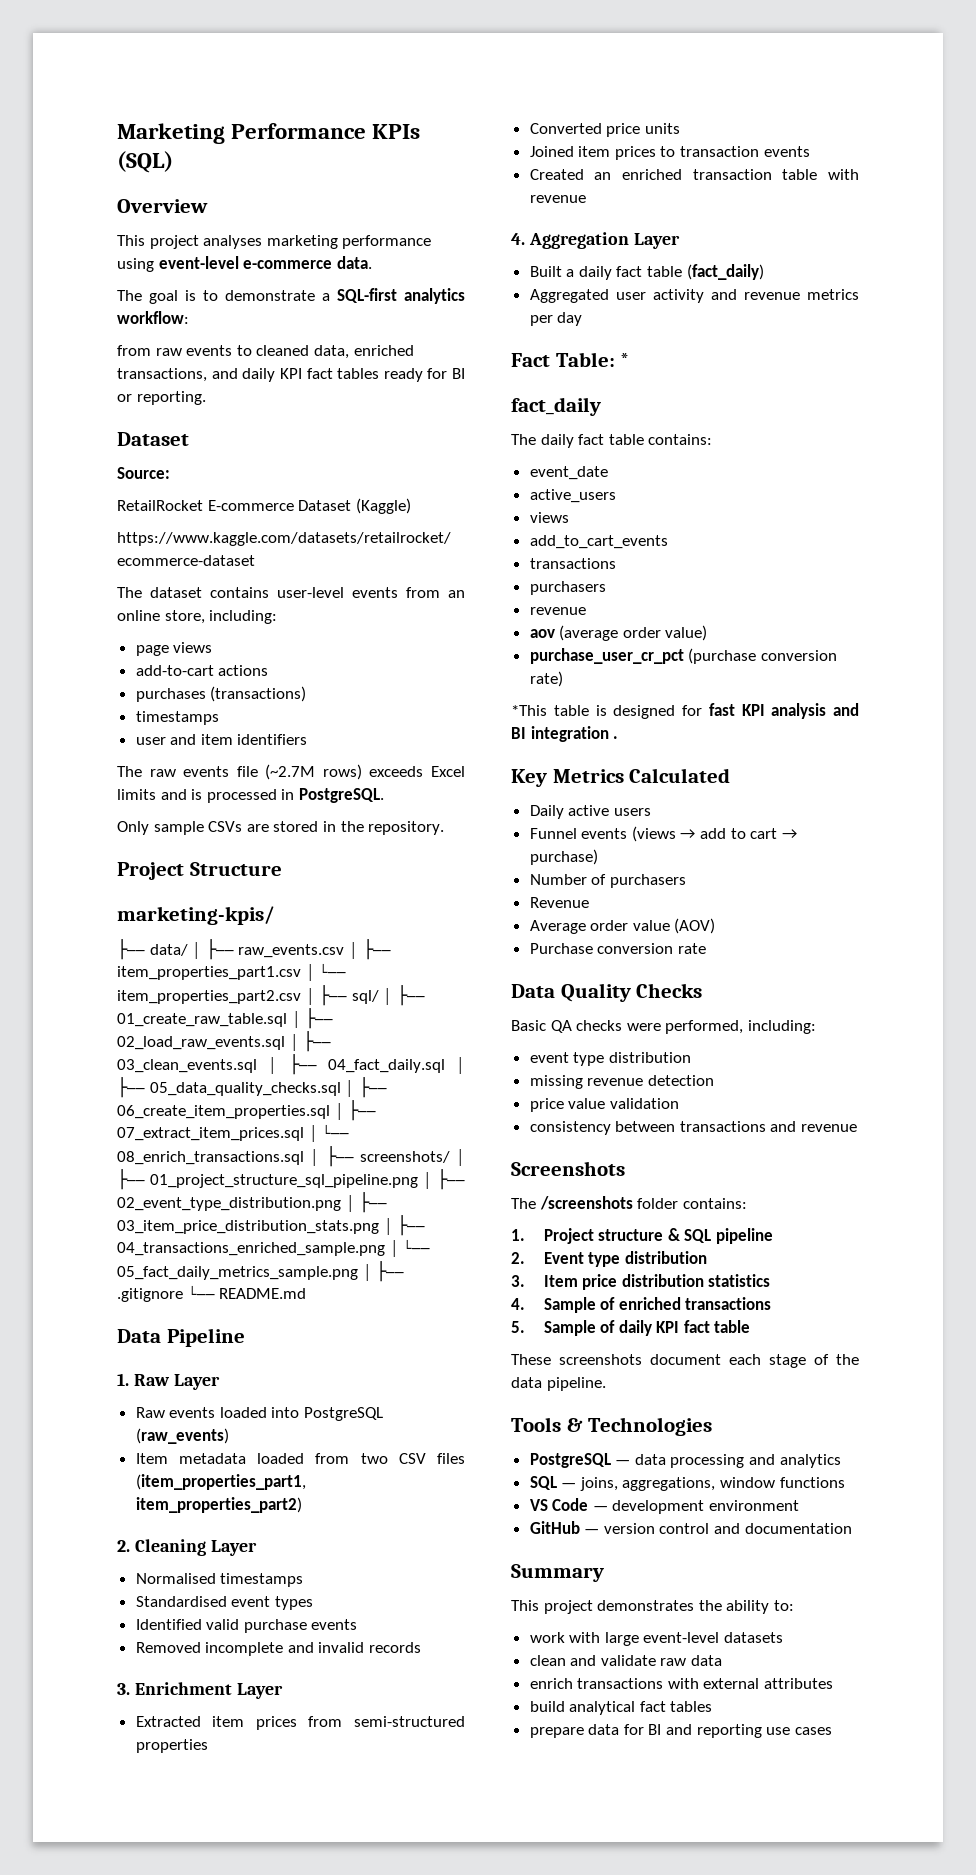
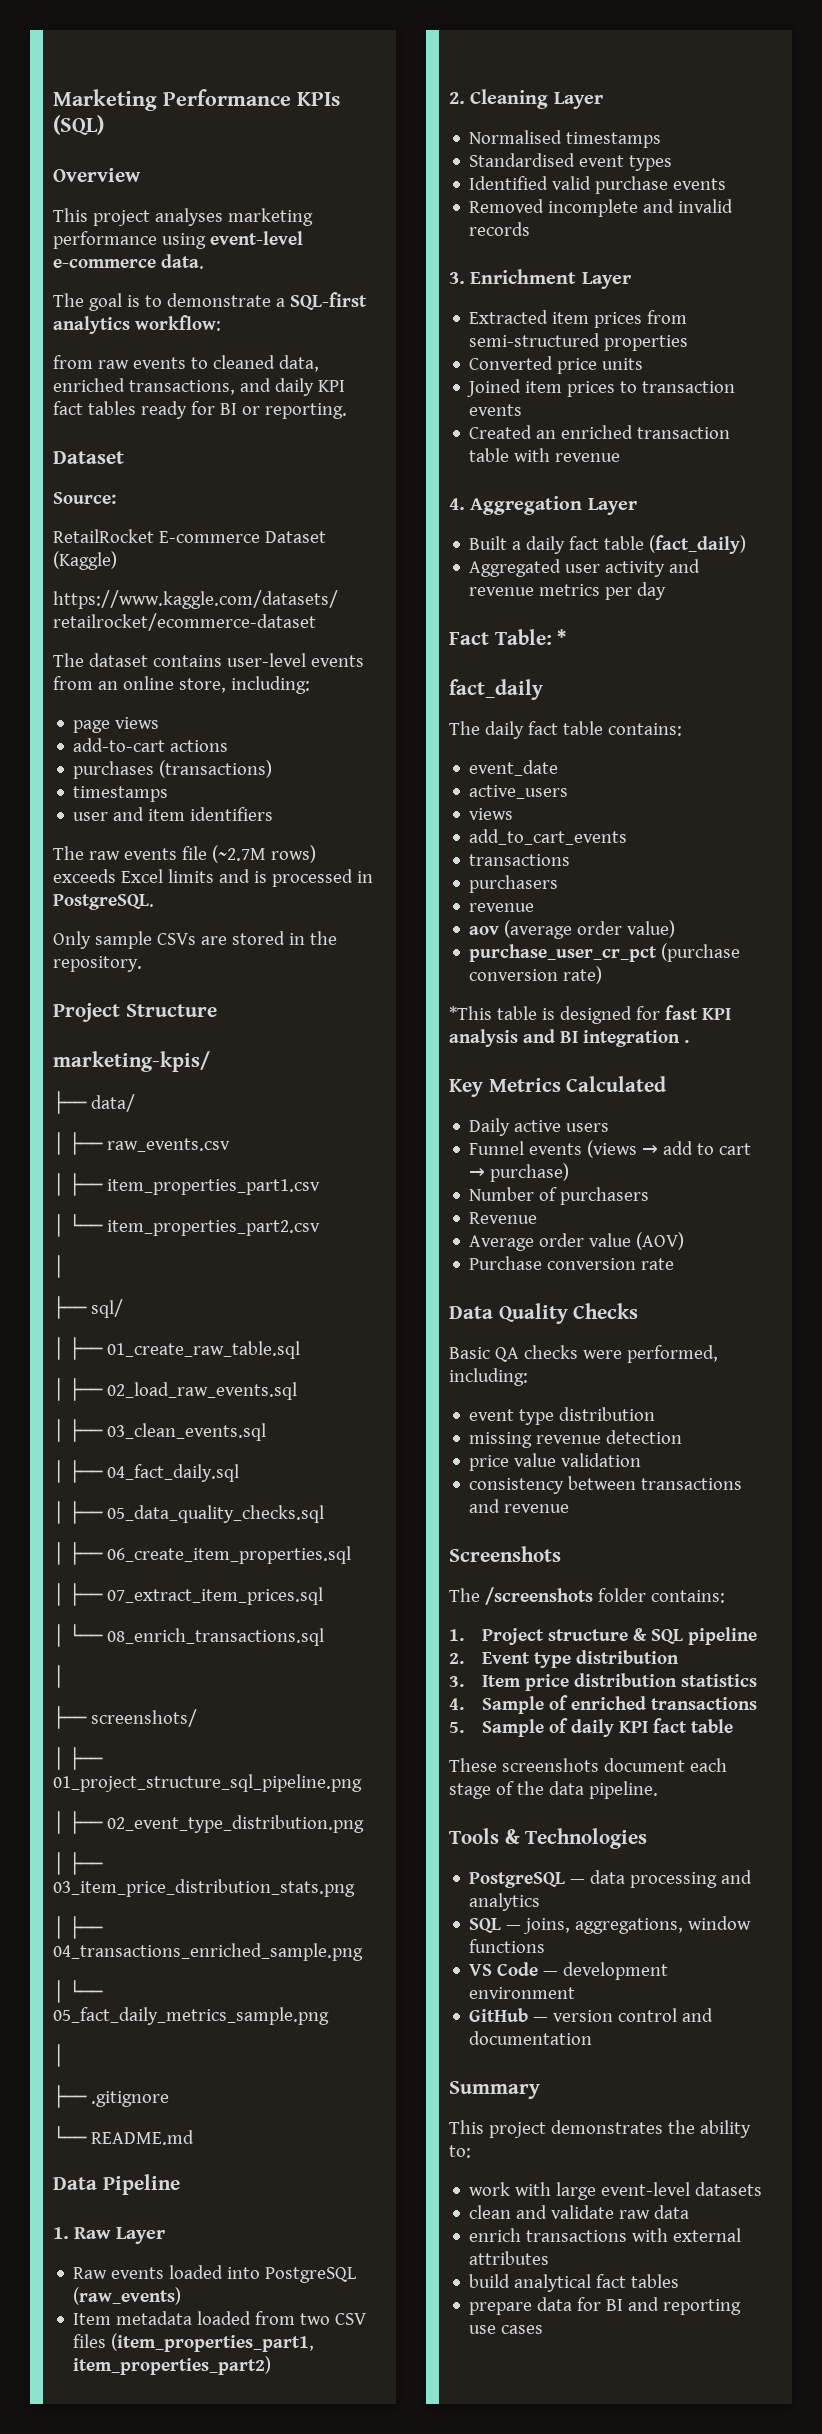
(188, 950) none -> (135, 1103) //
(345, 951) none -> (230, 1145) //
(301, 973) none -> (320, 1187) //
[305,988,315,1005] │ -> [53,1255,64,1278] // │ //
(379, 997) none -> (123, 1308) //
(287, 1020) none -> (300, 1350) //
(285, 1043) none -> (297, 1391) //
(257, 1066) none -> (266, 1432) //
(445, 1066) none -> (239, 1473) //
(341, 1089) none -> (324, 1514) //
(330, 1112) none -> (351, 1555) //
(304, 1134) none -> (323, 1596) //
[310,1149,320,1166] │ -> [53,1665,64,1688] // │ //
(450, 1157) none -> (197, 1718) //
(418, 1181) none -> (362, 1783) //
(341, 1204) none -> (364, 1824) //
(379, 1227) none -> (355, 1888) //
(385, 1249) none -> (363, 1952) //
[362,1264,372,1281] │ -> [53,2044,64,2067] // │ //
(183, 1295) none -> (169, 2099) //

